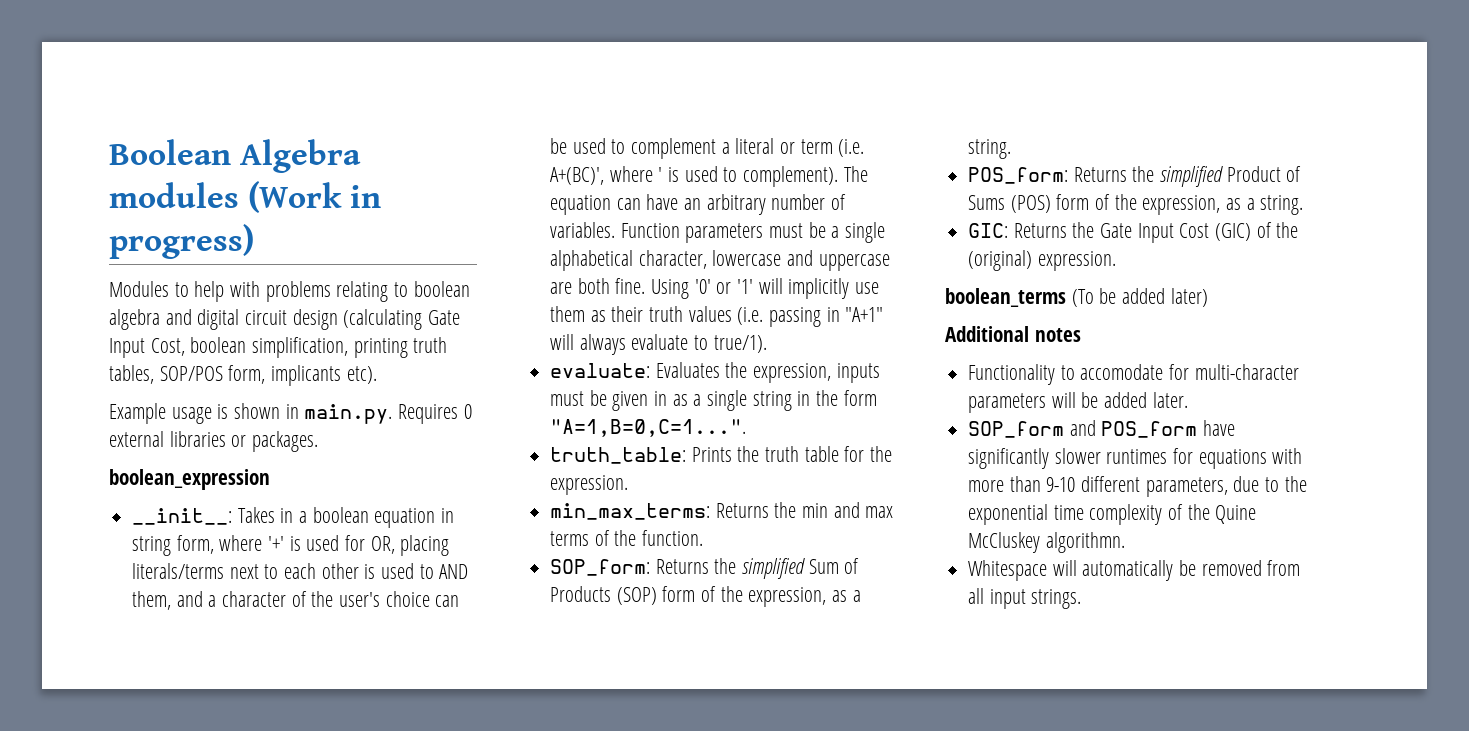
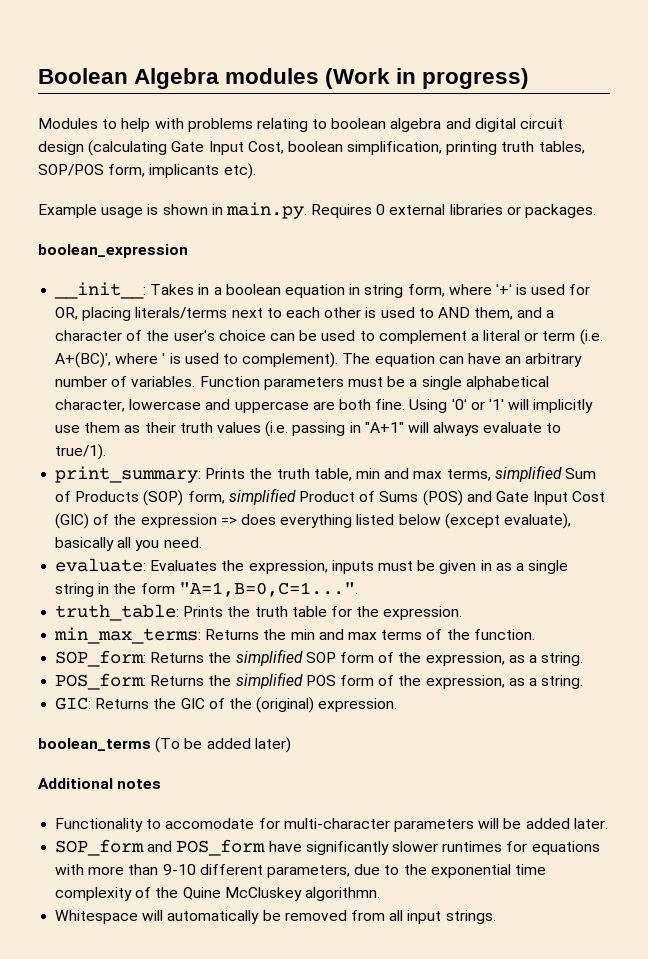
(767, 344) none -> [55,465,596,483] [55,488,606,506] [55,513,571,529] [55,537,202,551] // print_summary: Prints the truth table, min and max terms, simplified Sum of Products (SOP) form, simplified Product of Sums (POS) and Gate Input Cost (GIC) of the expression => does everything listed below (except evaluate), basically all you need.
[808,558,860,574] [550,586,657,605] Sum of Products (SOP) -> [305,652,336,663] SOP
[1226,166,1302,182] [968,195,1051,213] Product of Sums (POS) -> [305,675,336,686] POS
[1100,223,1252,243] Gate Input Cost (GIC) -> [180,698,205,709] GIC

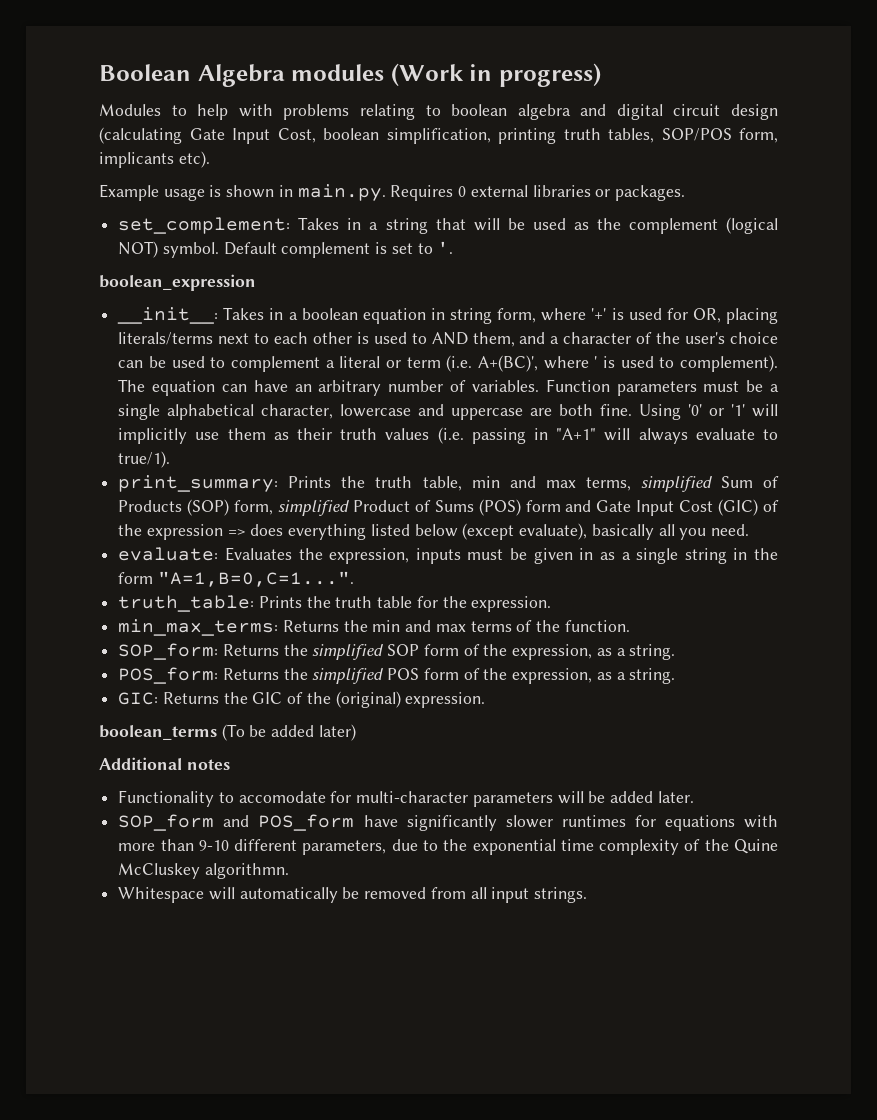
(597, 211) none -> [118,217,778,234] [118,241,454,258] // set_complement: Takes in a string that will be used as the complement (logical NOT) symbol. Default complement is set to '.
(463, 498) none -> [525,500,561,512] form

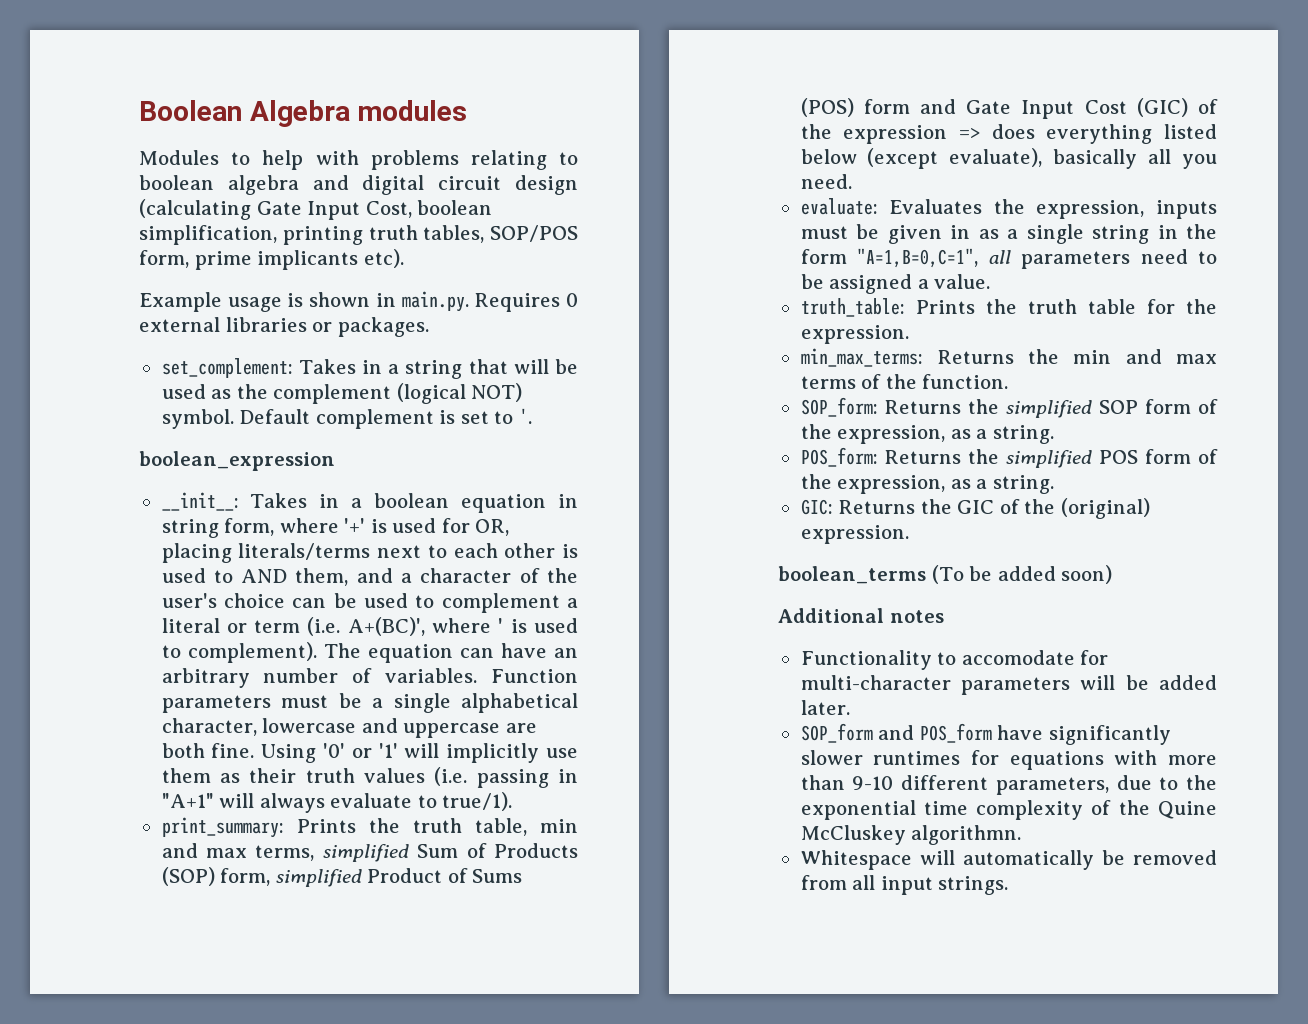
[390,63,602,87] (Work in progress) -> (468, 110) none
(778, 135) none -> [194,251,252,270] prime
[157,571,354,587] "A=1,B=0,C=1...". -> [857,248,1217,269] [800,274,991,294] "A=1,B=0,C=1", all parameters need to be assigned a value.
[318,724,356,741] later) -> [1061,565,1113,584] soon)

